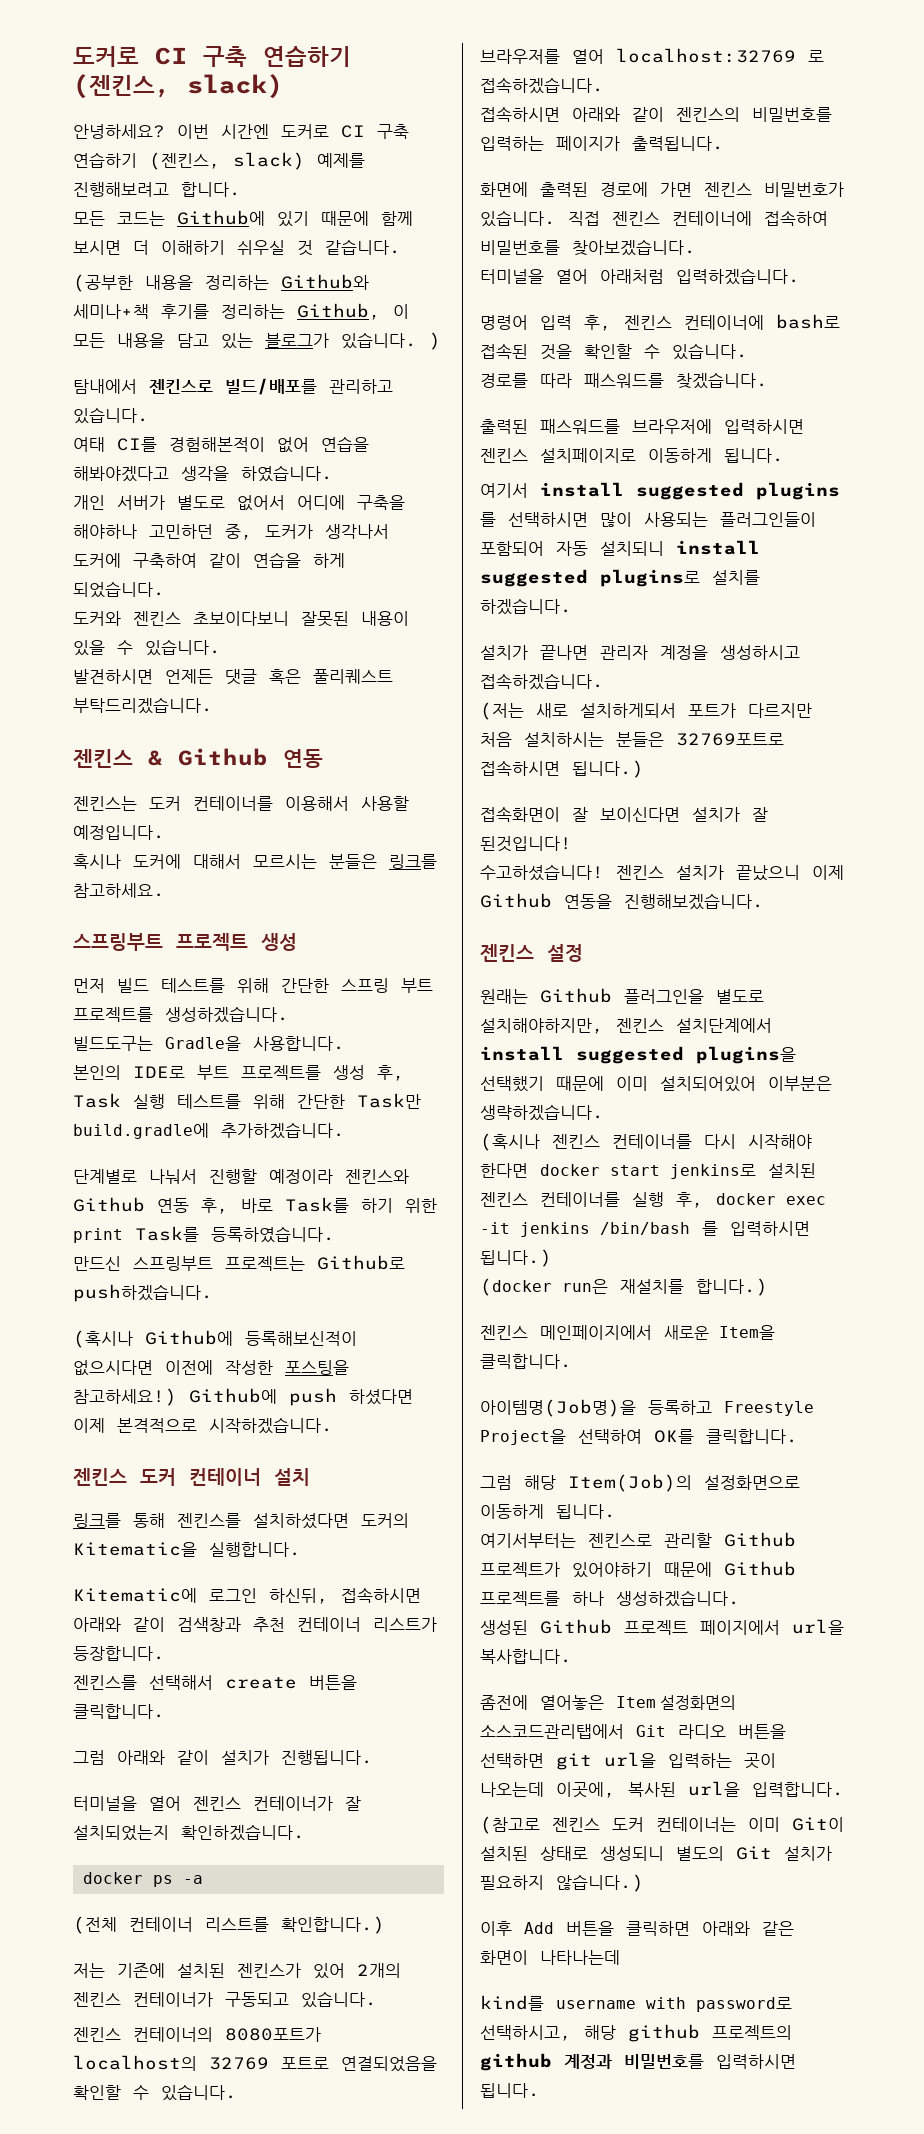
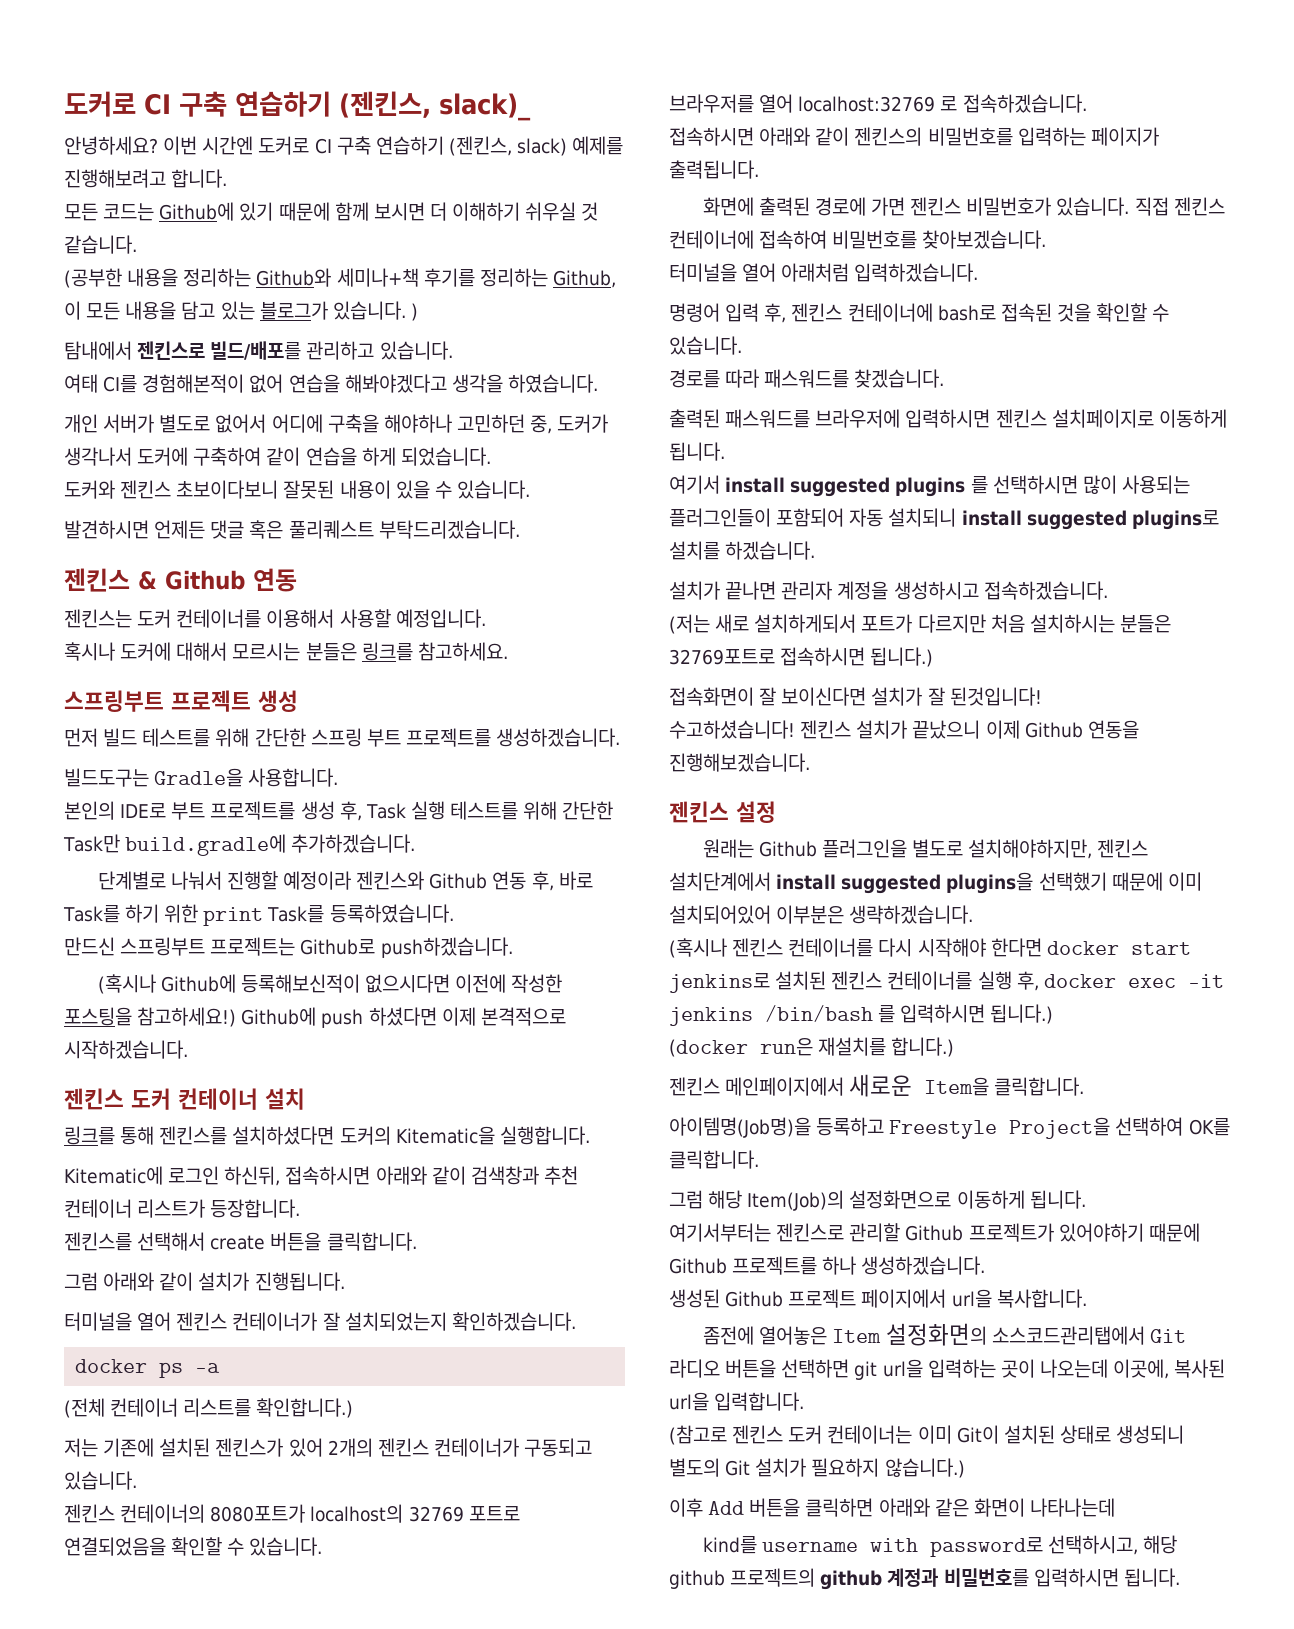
[73,46,351,67] [73,74,283,99] 도커로 CI 구축 연습하기 (젠킨스, slack) -> [64,91,531,121] 도커로 CI 구축 연습하기 (젠킨스, slack)_

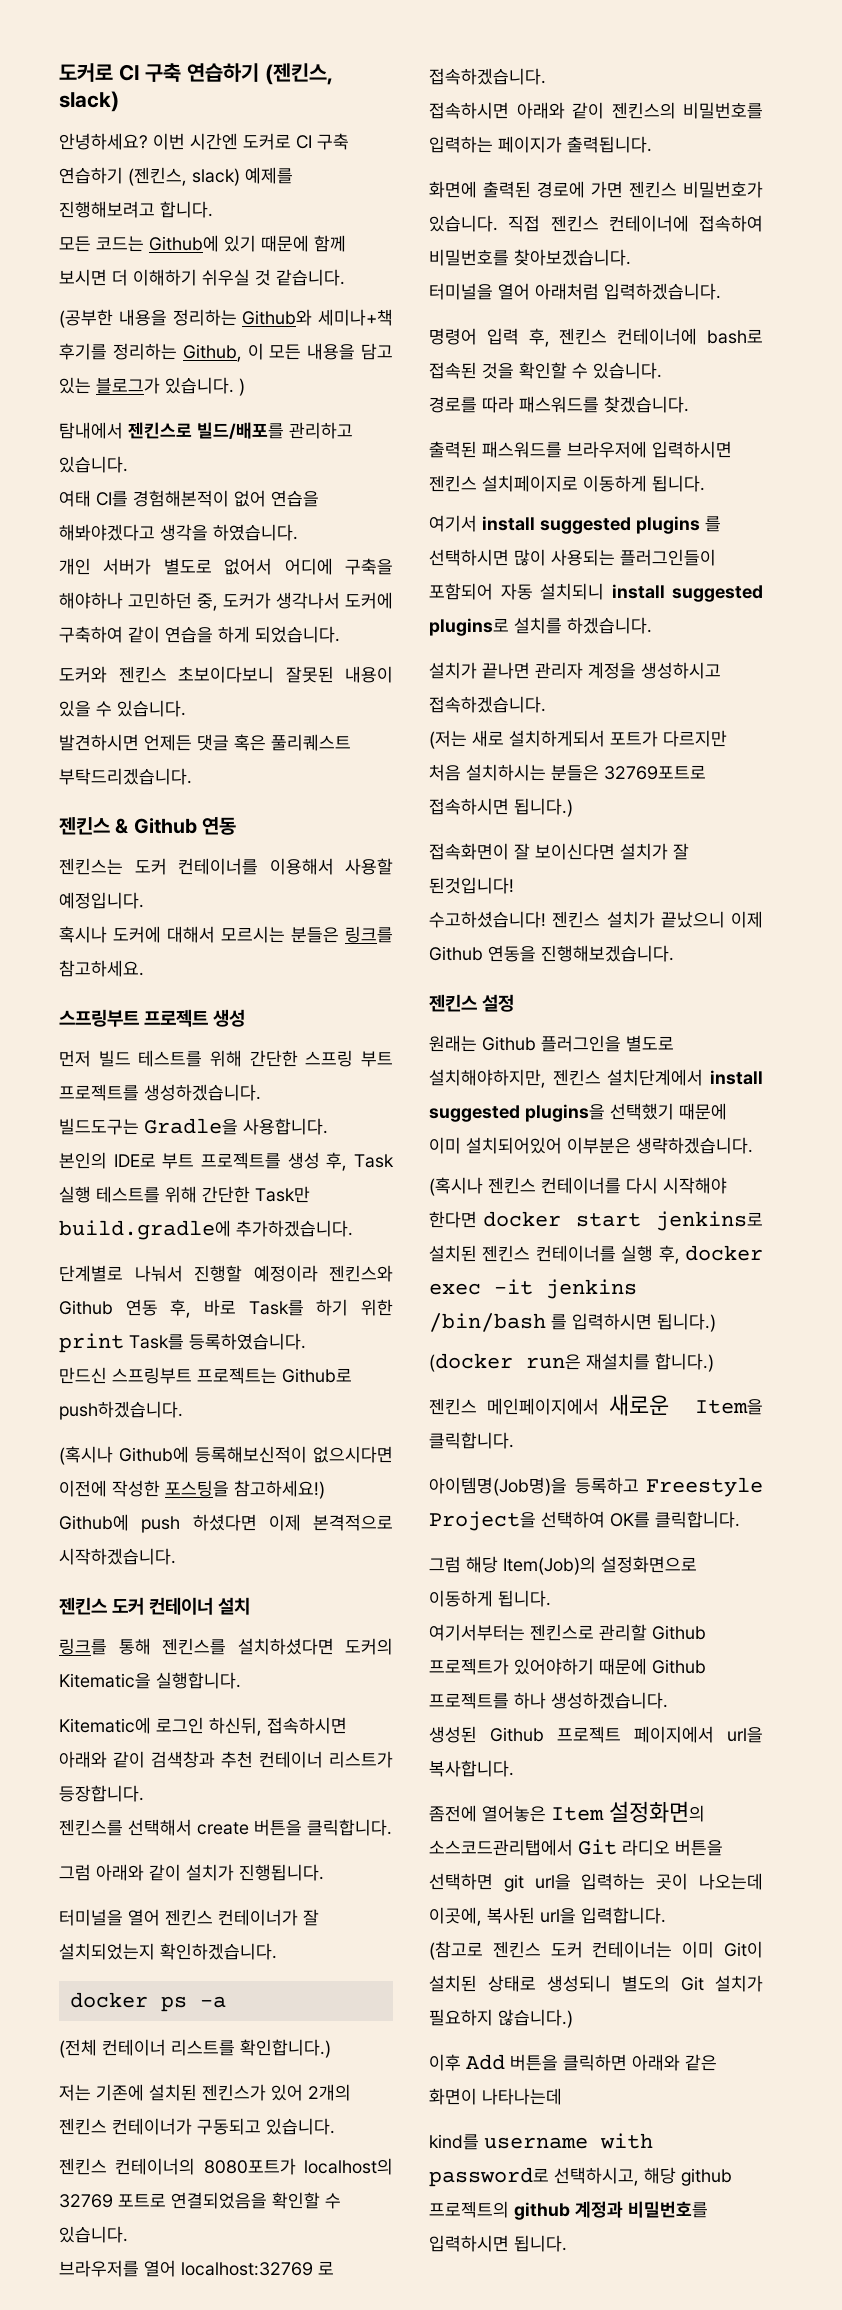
[64,91,531,121] 도커로 CI 구축 연습하기 (젠킨스, slack)_ -> [59,63,333,85] [59,91,119,112] 도커로 CI 구축 연습하기 (젠킨스, slack)

